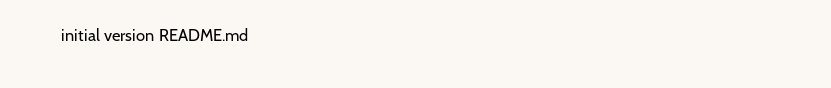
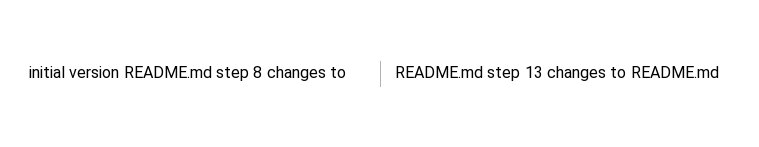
(248, 34) none -> [215,66,719,81] step 8 changes to README.md step 13 changes to README.md

